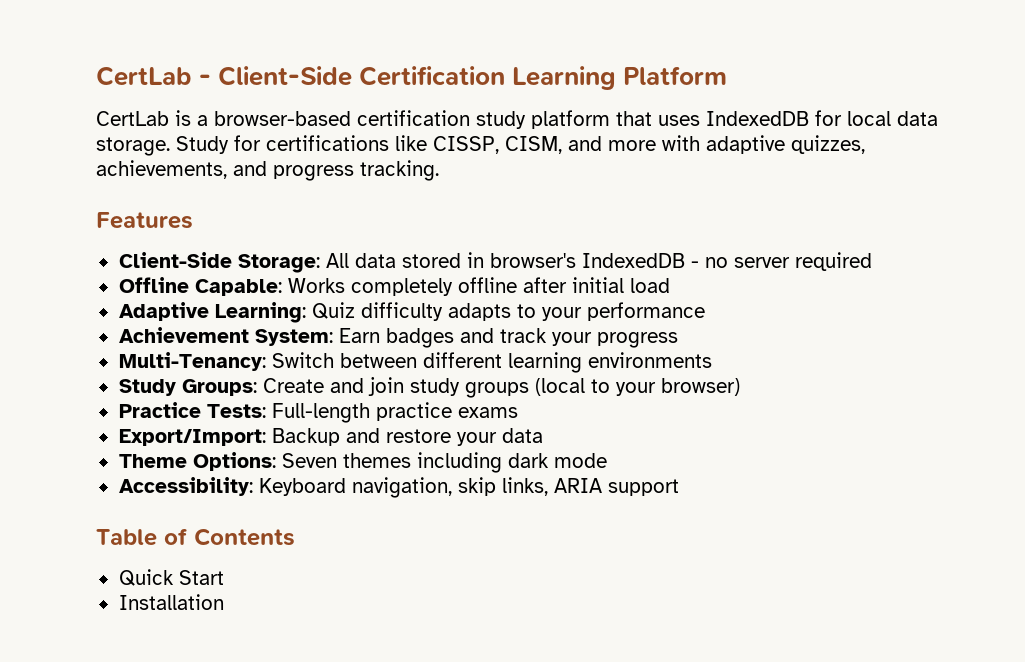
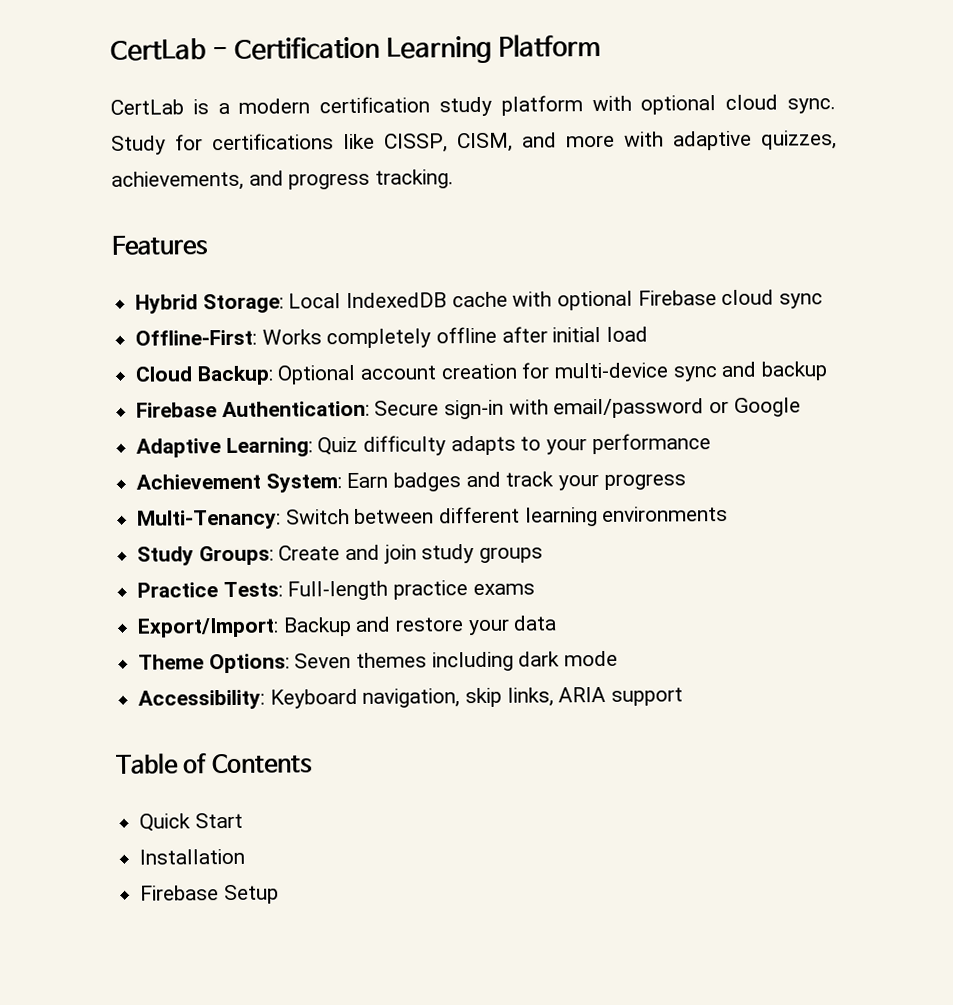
[218,66,353,86] Client-Side -> (229, 52) none
[214,111,351,126] browser-based -> [238,98,311,114] modern
[616,110,938,126] [96,137,170,156] that uses IndexedDB for local data storage. -> [591,94,836,115] with optional cloud sync.
[118,252,872,273] [118,277,282,296] Client-Side Storage: All data stored in browser's IndexedDB - no server required // Offline Capable: -> [135,289,824,314] [135,329,258,346] Hybrid Storage: Local IndexedDB cache with optional Firebase cloud sync // Offline-First:
(670, 285) none -> [135,361,829,386] [136,397,801,420] // Cloud Backup: Optional account creation for multi-device sync and backup // Firebase Authentication: Secure sign-in with email/password or Google
[534,378,740,396] (local to your browser) -> (544, 554) none
(224, 602) none -> [140,884,279,905] // Firebase Setup

